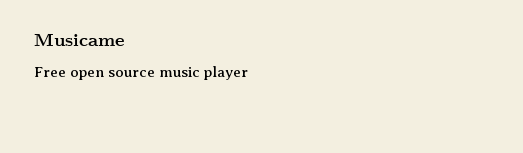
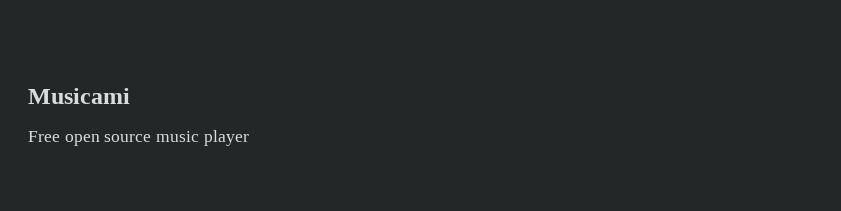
[34,33,124,46] Musicame -> [28,88,130,104] Musicami

